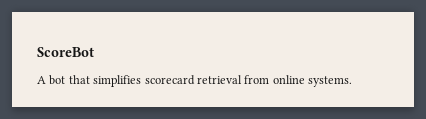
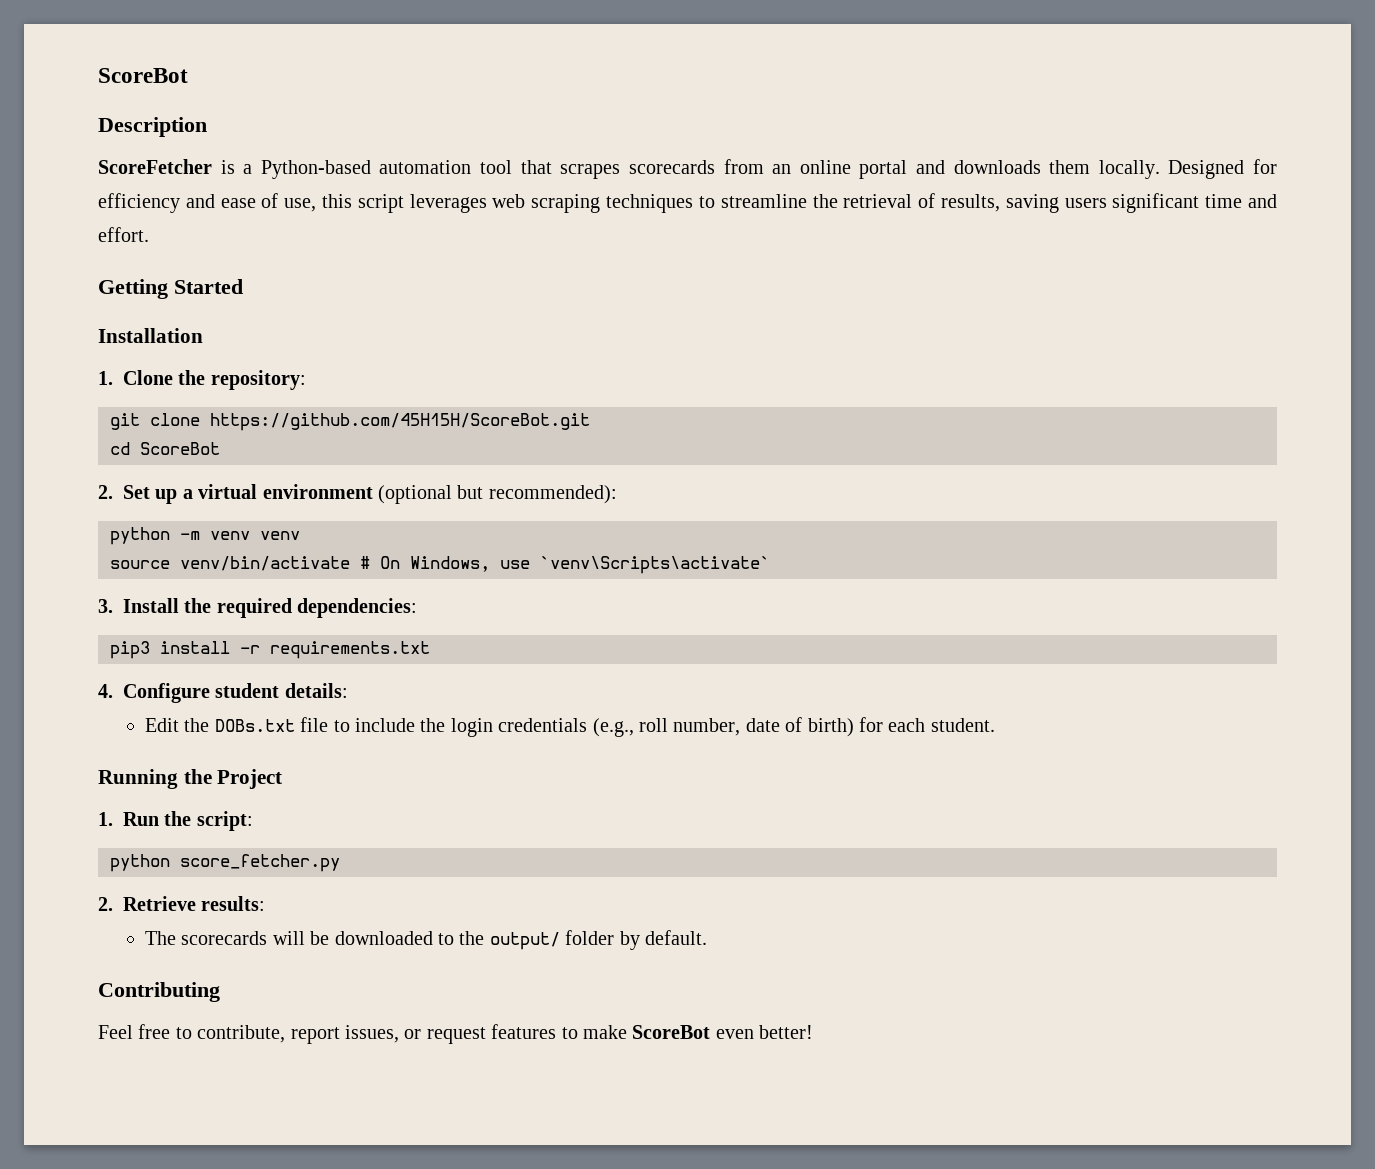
[37,47,94,57] [37,75,352,87] ScoreBot // A bot that simplifies scorecard retrieval from online systems. -> [98,68,188,83] [98,117,207,137] [98,159,1277,179] [98,193,1278,213] [98,227,149,242] [98,279,243,299] [98,328,203,343] [98,370,306,390] [110,413,590,431] [110,442,220,455] [98,484,617,504] [110,527,300,545] [110,556,770,574] [98,598,418,618] [110,641,430,659] [98,683,348,703] [145,717,995,737] [98,769,283,789] [98,811,253,831] [110,854,340,872] [98,896,266,911] [145,930,708,950] [98,982,220,1002] [98,1024,814,1044] ScoreBot // Description // ScoreFetcher is a Python-based automation tool that scrapes scorecards from an online portal and downloads them locally. Designed for efficiency and ease of use, this script leverages web scraping techniques to streamline the retrieval of results, saving users significant time and effort. // Getting Started // Installation // 1. Clone the repository: // git clone https://github.com/45H15H/ScoreBot.git // cd ScoreBot // 2. Set up a virtual environment (optional but recommended): // python -m venv venv // source venv/bin/activate # On Windows, use `venv\Scripts\activate` // 3. Install the required dependencies: // pip3 install -r requirements.txt // 4. Configure student details: // Edit the DOBs.txt file to include the login credentials (e.g., roll number, date of birth) for each student. // Running the Project // 1. Run the script: // python score_fetcher.py // 2. Retrieve results: // The scorecards will be downloaded to the output/ folder by default. // Contributing // Feel free to contribute, report issues, or request features to make ScoreBot even better!

